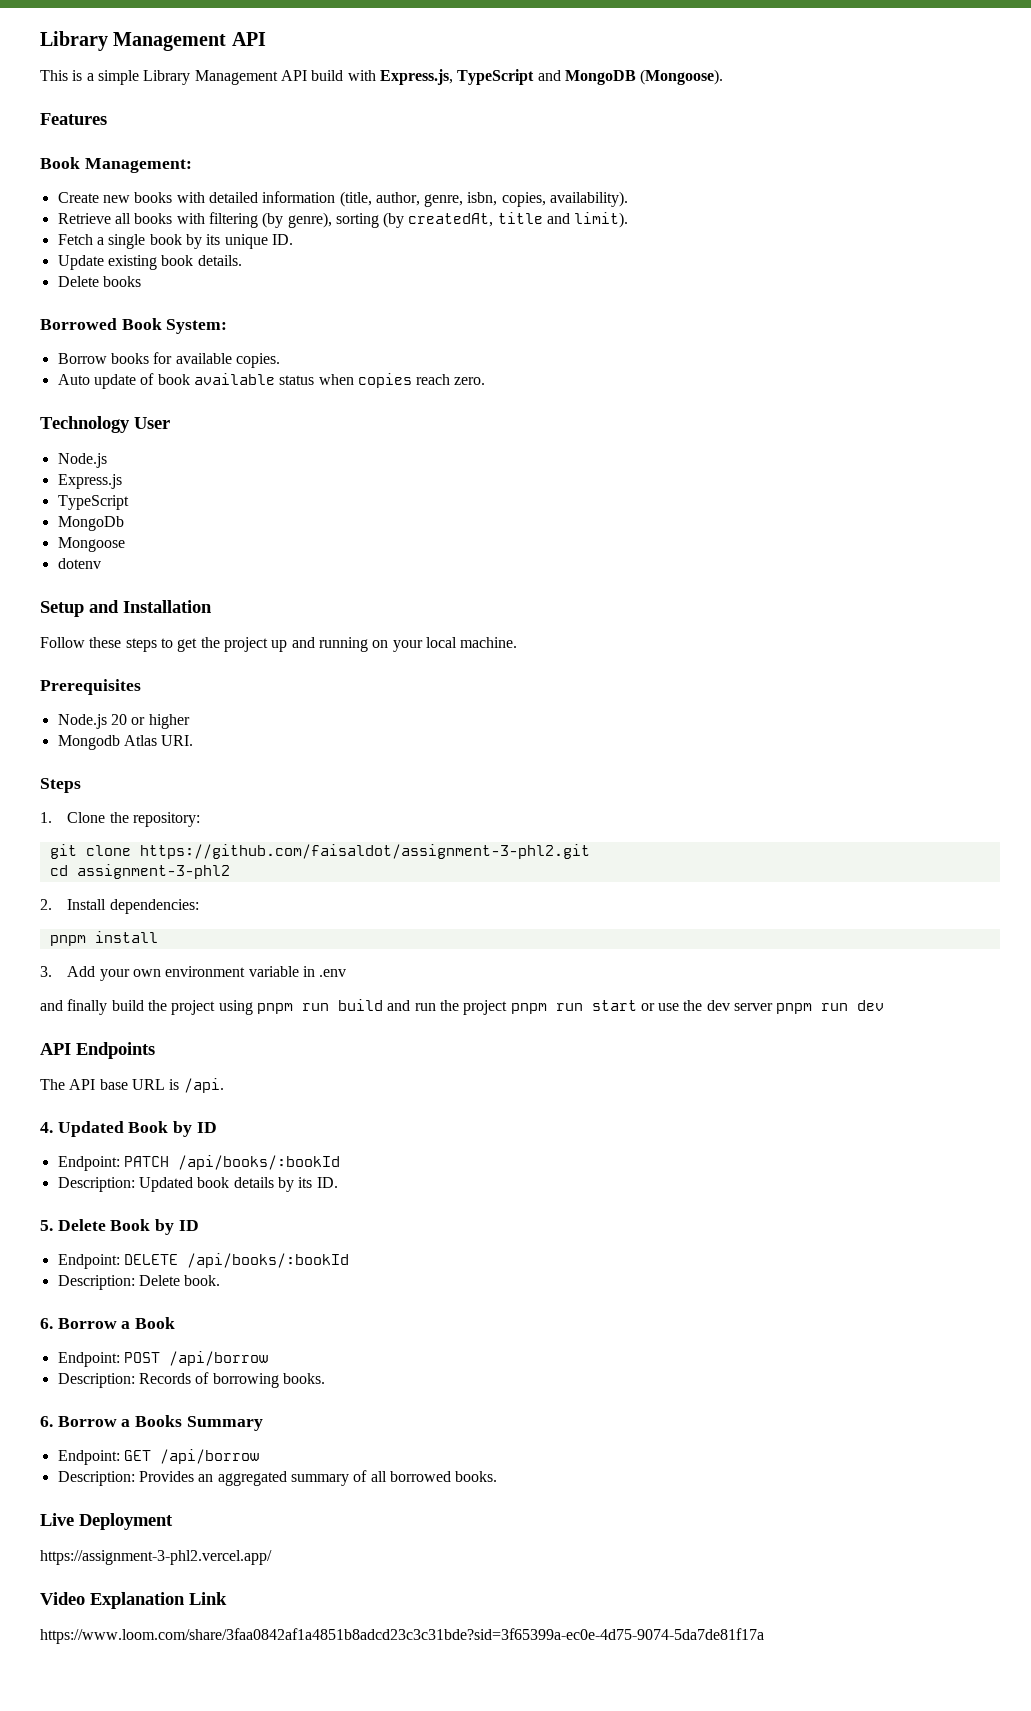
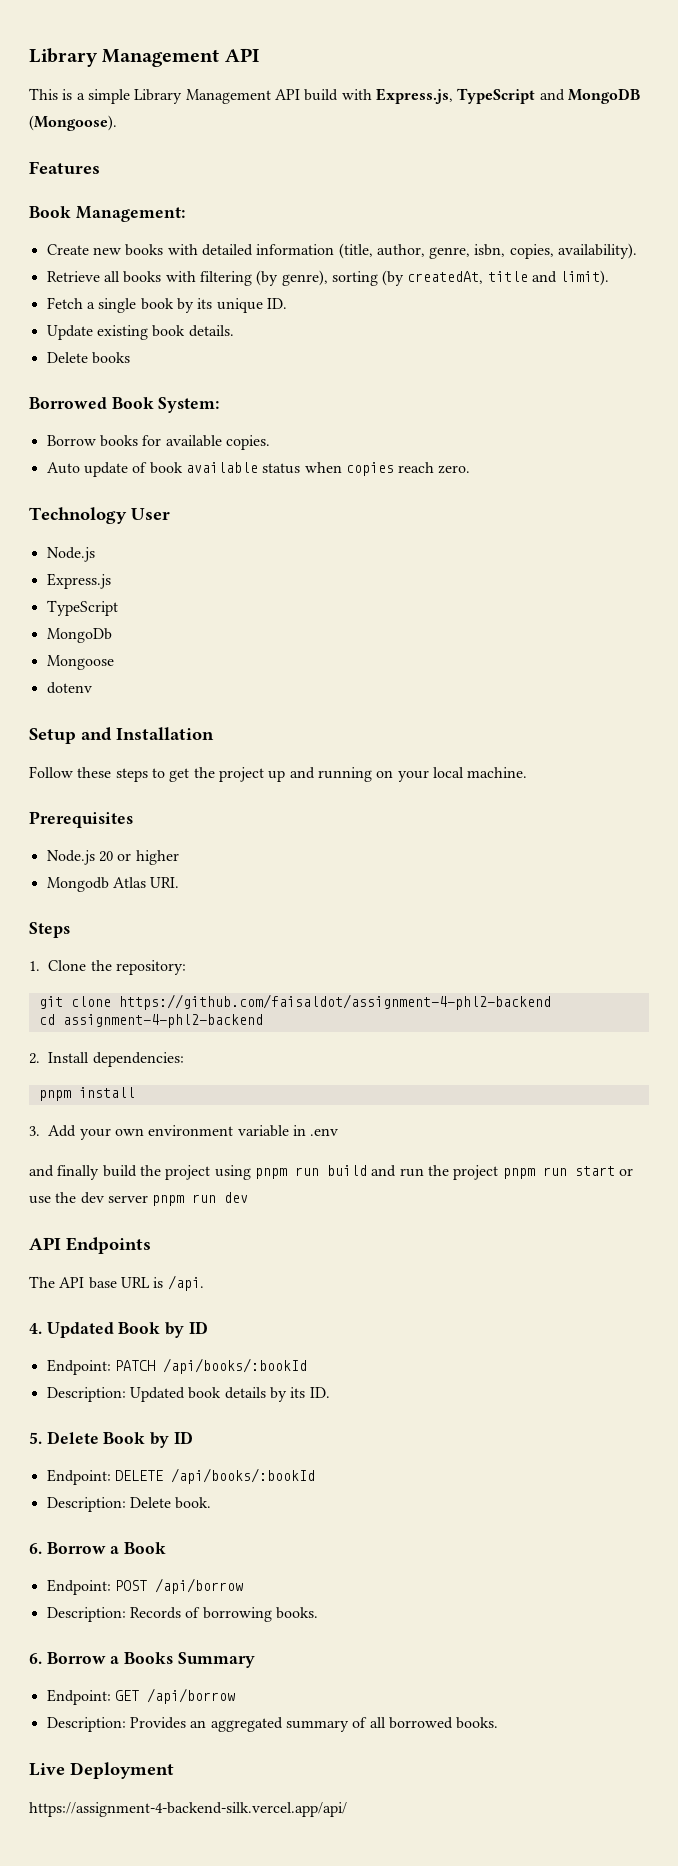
[139,844,590,859] https://github.com/faisaldot/assignment-3-phl2.git -> [118,994,551,1010] https://github.com/faisaldot/assignment-4-phl2-backend
[76,864,230,879] assignment-3-phl2 -> [62,1014,263,1028] assignment-4-phl2-backend
[40,1550,272,1565] [40,1592,227,1609] [40,1628,764,1644] https://assignment-3-phl2.vercel.app/ // Video Explanation Link // https://www.loom.com/share/3faa0842af1a4851b8adcd23c3c31bde?sid=3f65399a-ec0e-4d75-9074-5da7de81f17a -> [29,1802,347,1817] https://assignment-4-backend-silk.vercel.app/api/

